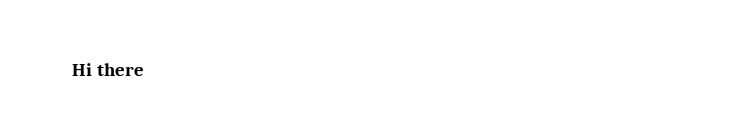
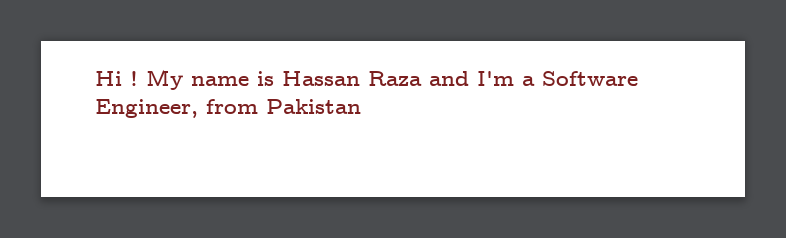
[97,63,145,76] there -> [130,69,638,90] [95,99,361,118] ! My name is Hassan Raza and I'm a Software Engineer, from Pakistan

